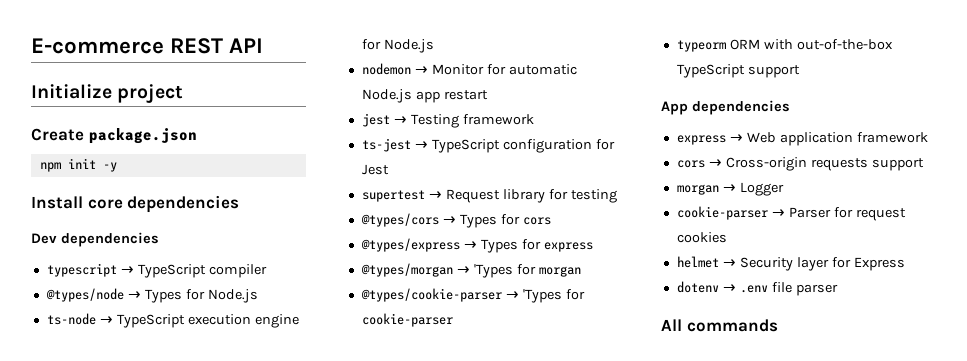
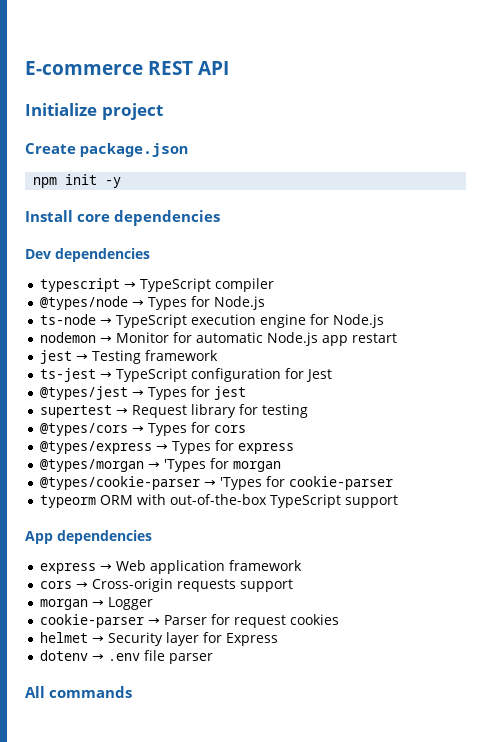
(389, 169) none -> [39,386,246,400] // @types/jest → Types for jest

